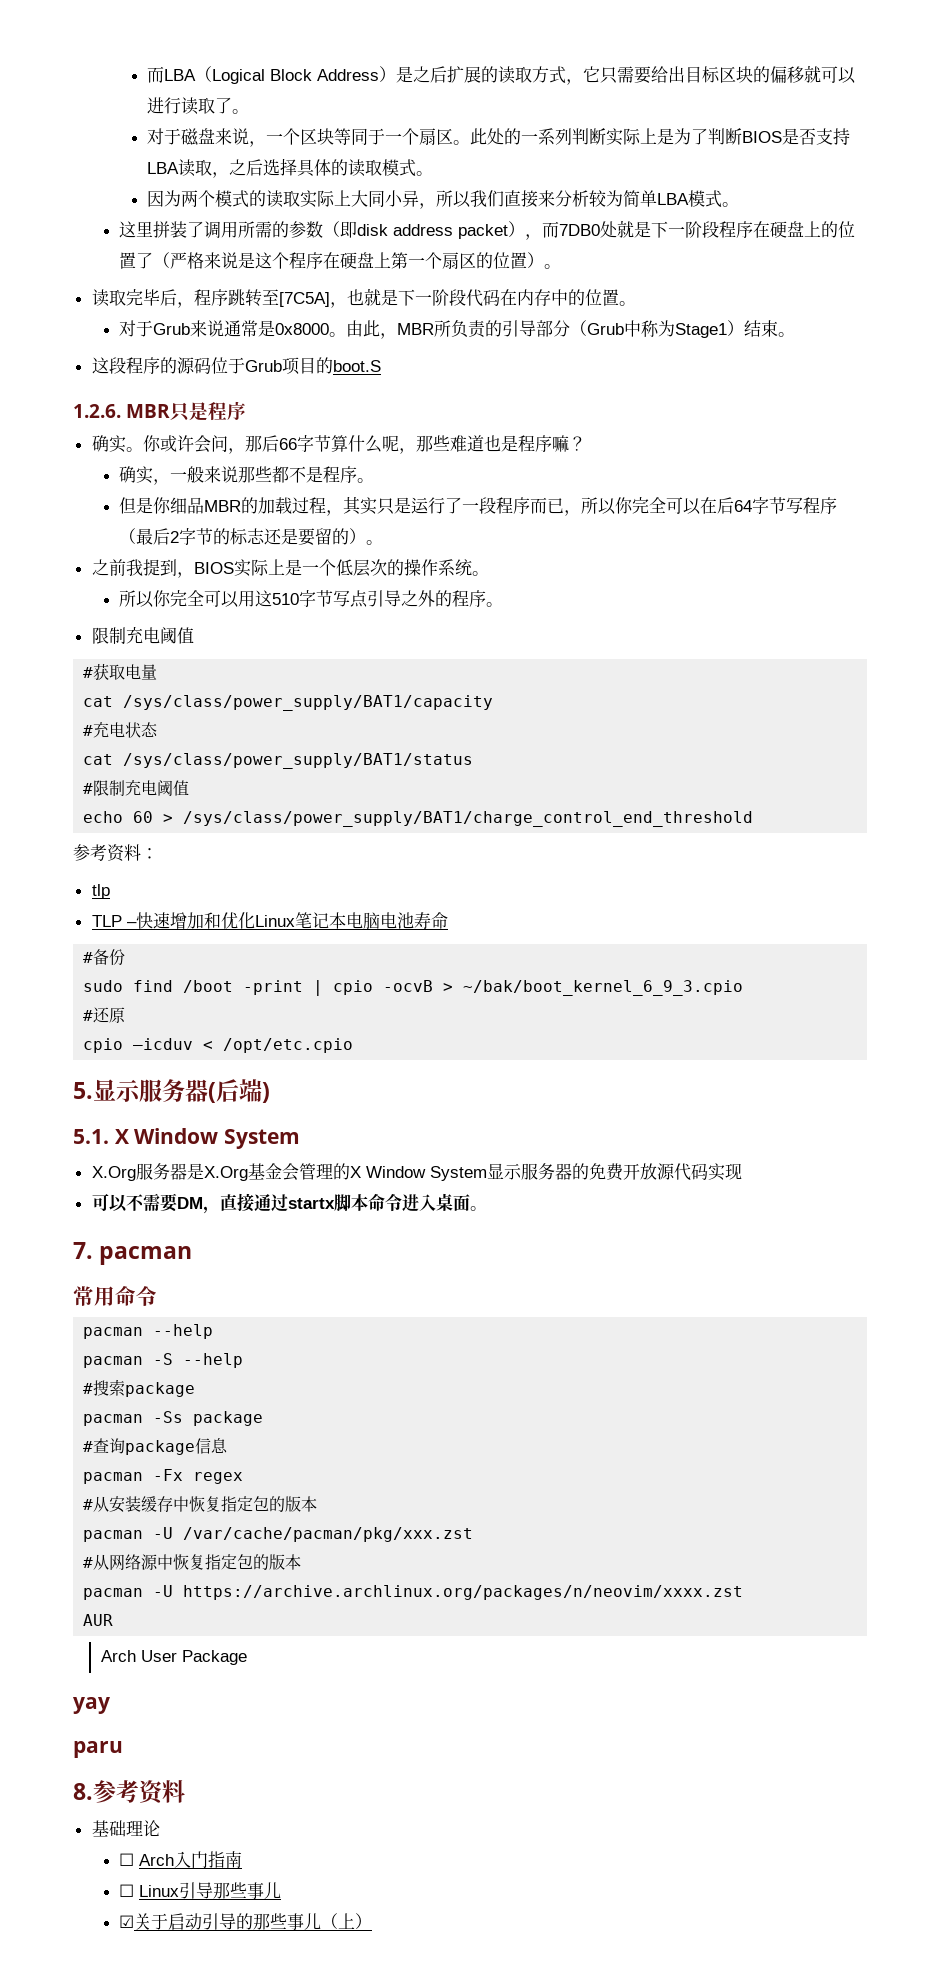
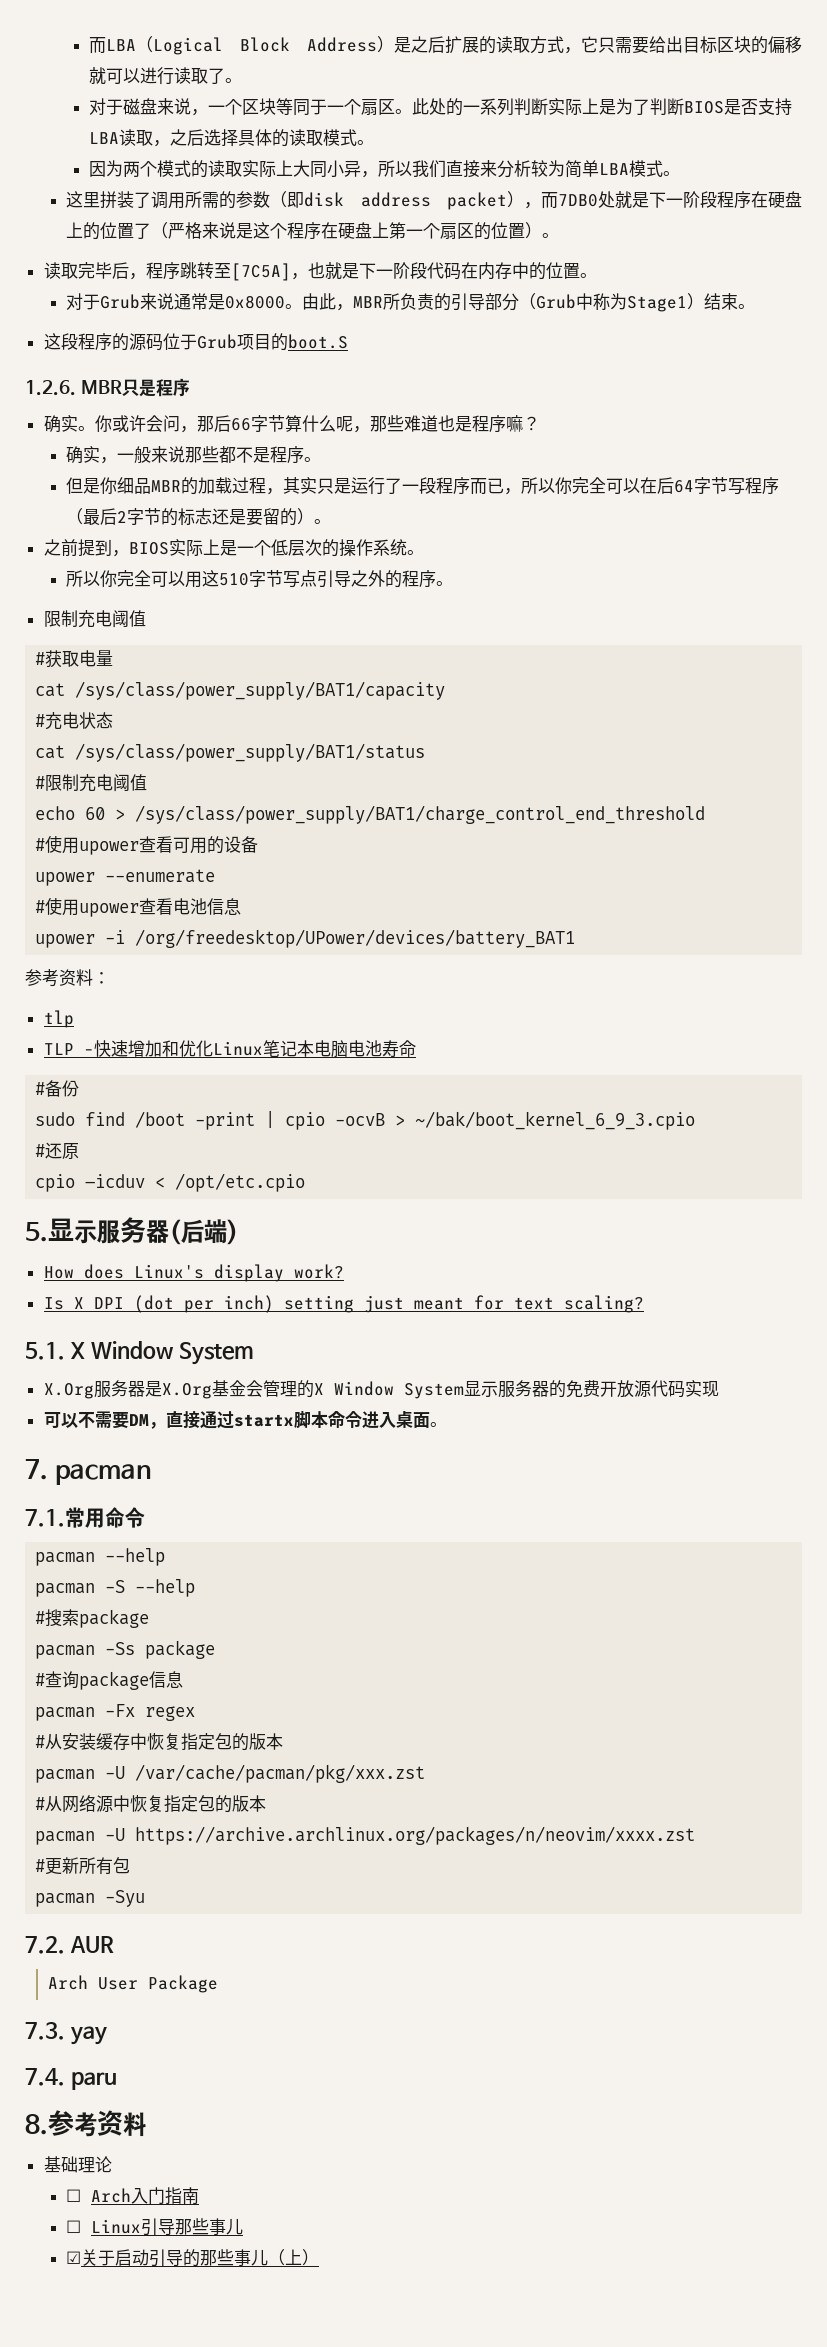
[125,559,143,576] 我 -> (78, 548) none
(754, 819) none -> [35,835,259,855] [35,869,216,886] [35,897,242,917] [35,929,576,948] // #使用upower查看可用的设备 // upower --enumerate // #使用upower查看电池信息 // upower -i /org/freedesktop/UPower/devices/battery_BAT1
(270, 1092) none -> [43,1264,344,1282] [43,1295,644,1313] // How does Linux's display work? // Is X DPI (dot per inch) setting just meant for text scaling?
(193, 1255) none -> [25,1509,65,1527] 7.1.
(744, 1592) none -> [35,1857,131,1875] [35,1890,146,1907] [25,1936,65,1954] #更新所有包 // pacman -Syu // 7.2.
(247, 1657) none -> [25,2022,65,2040] 7.3.
(110, 1705) none -> [25,2068,65,2086] 7.4.

